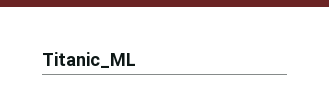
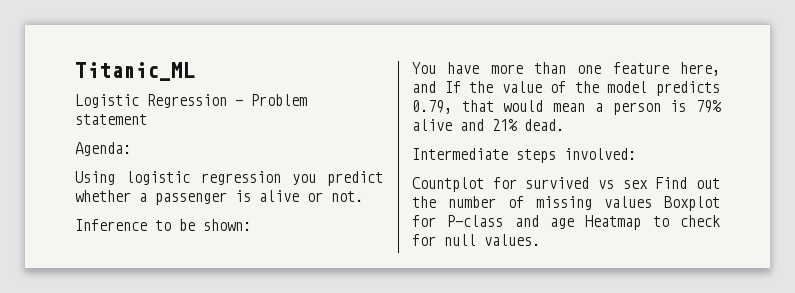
(136, 60) none -> [75,94,307,108] [75,114,147,125] [75,142,131,156] [75,171,383,186] [75,190,363,205] [75,219,251,231] [412,62,720,76] [412,81,720,96] [412,100,722,115] [412,119,564,131] [412,148,636,163] [412,177,720,192] [412,196,720,211] [412,215,720,230] [412,234,540,246] // Logistic Regression - Problem statement // Agenda: // Using logistic regression you predict whether a passenger is alive or not. // Inference to be shown: // You have more than one feature here, and If the value of the model predicts 0.79, that would mean a person is 79% alive and 21% dead. // Intermediate steps involved: // Countplot for survived vs sex Find out the number of missing values Boxplot for P-class and age Heatmap to check for null values.

